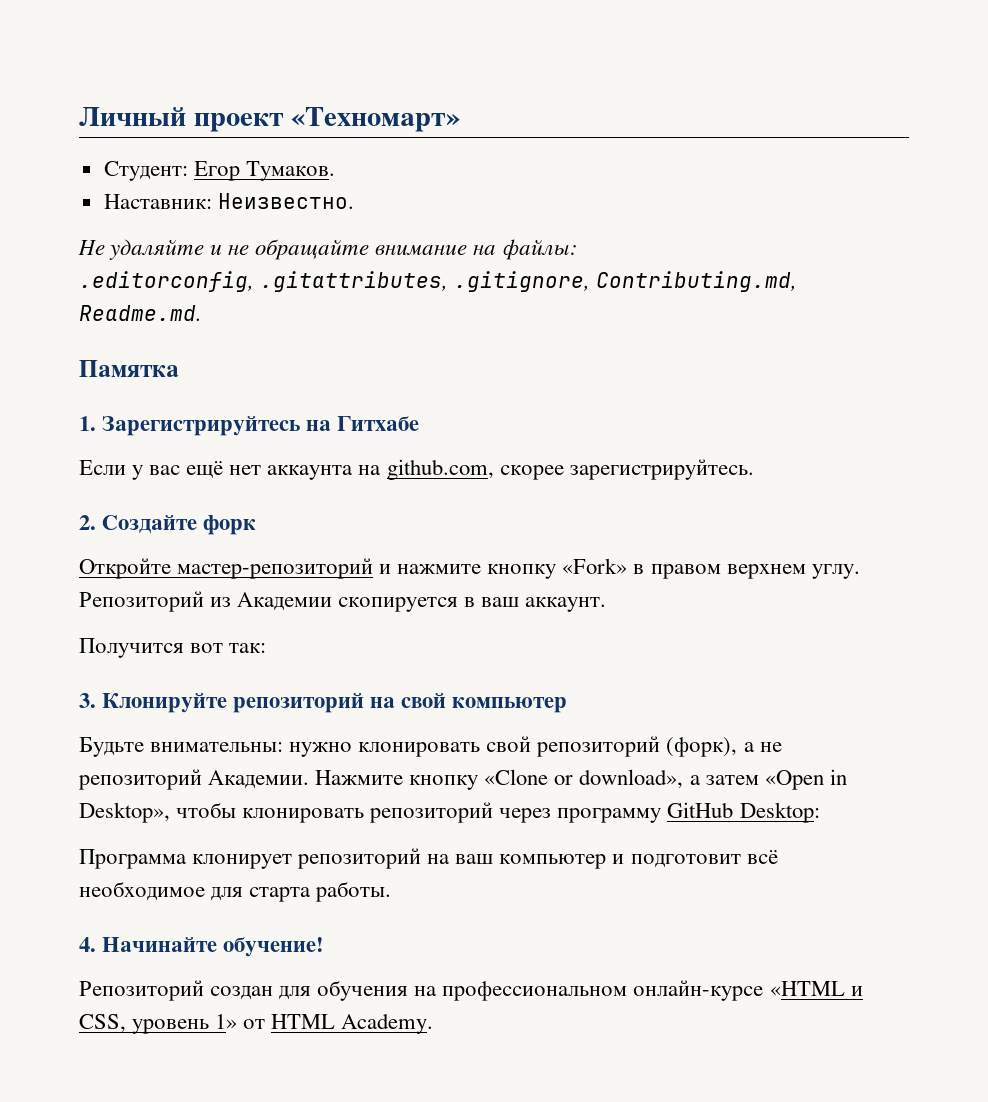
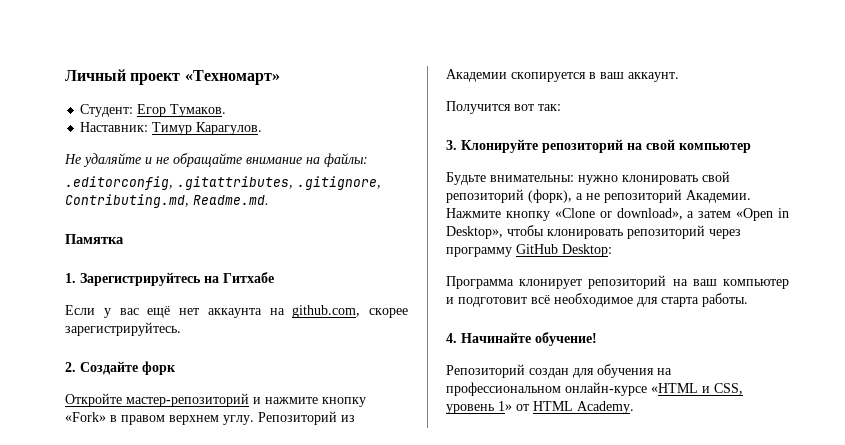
[217,193,354,209] Неизвестно. -> [152,122,263,135] Тимур Карагулов.

